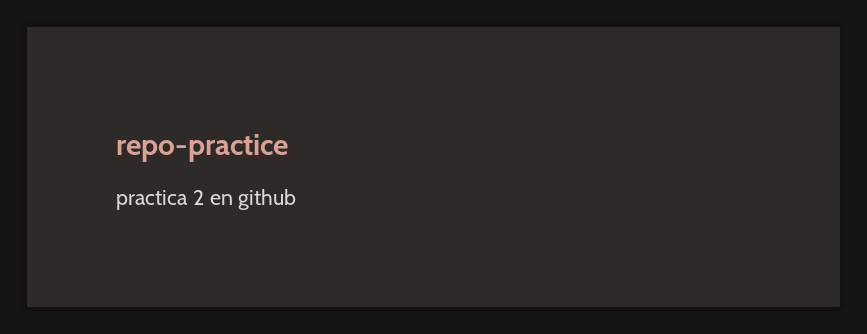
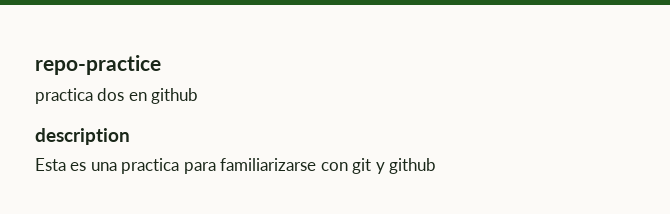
[192,190,204,205] 2 -> [97,88,125,101] dos
(297, 199) none -> [35,128,130,145] [35,158,437,174] // description // Esta es una practica para familiarizarse con git y github

